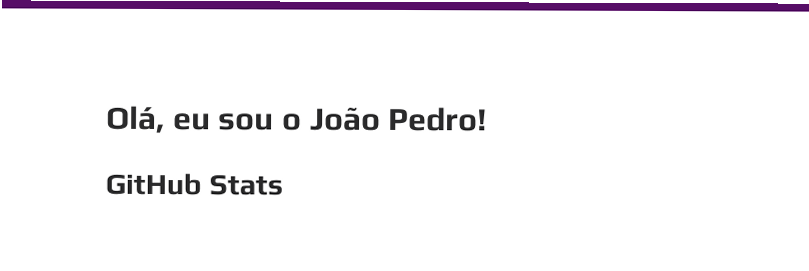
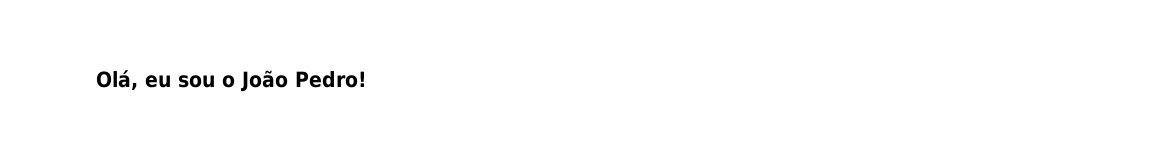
[105,172,283,196] // GitHub Stats -> (367, 79) none

